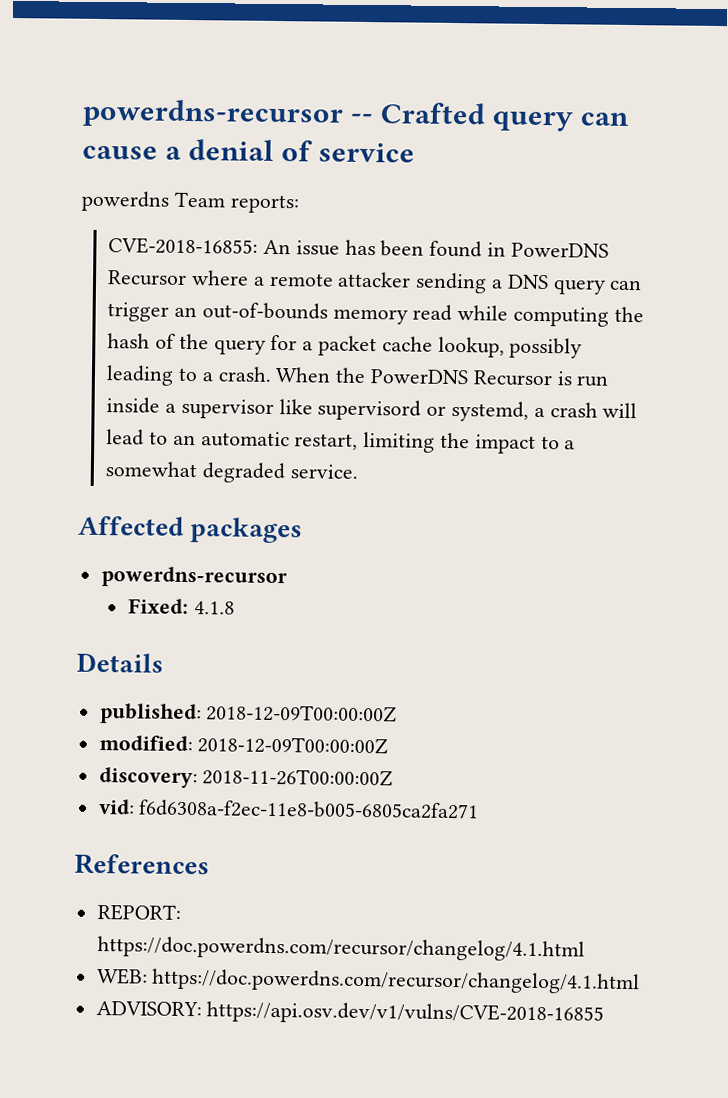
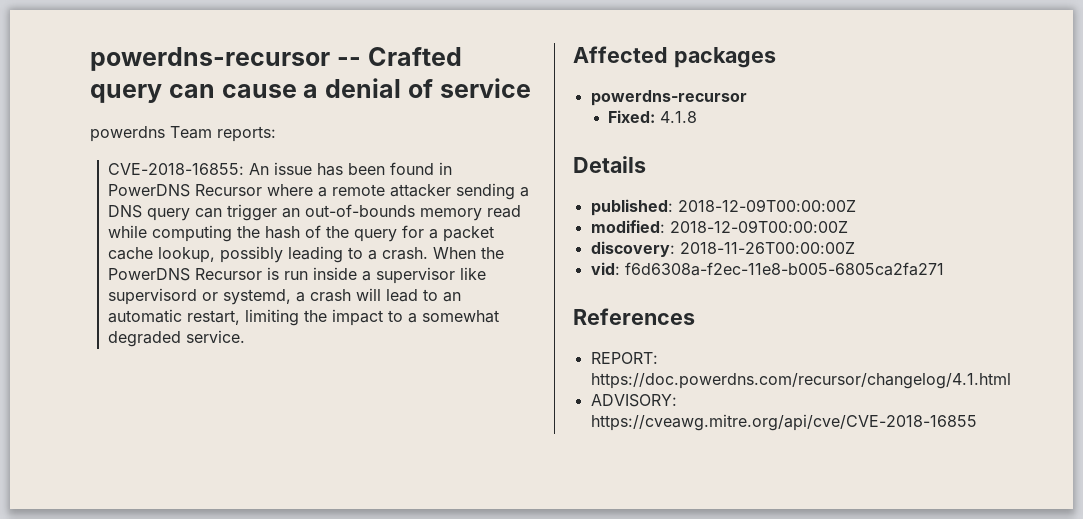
[96,967,641,995] // WEB: https://doc.powerdns.com/recursor/changelog/4.1.html -> (1011, 381) none
[206,1001,605,1026] https://api.osv.dev/v1/vulns/CVE-2018-16855 -> [590,414,977,431] https://cveawg.mitre.org/api/cve/CVE-2018-16855

